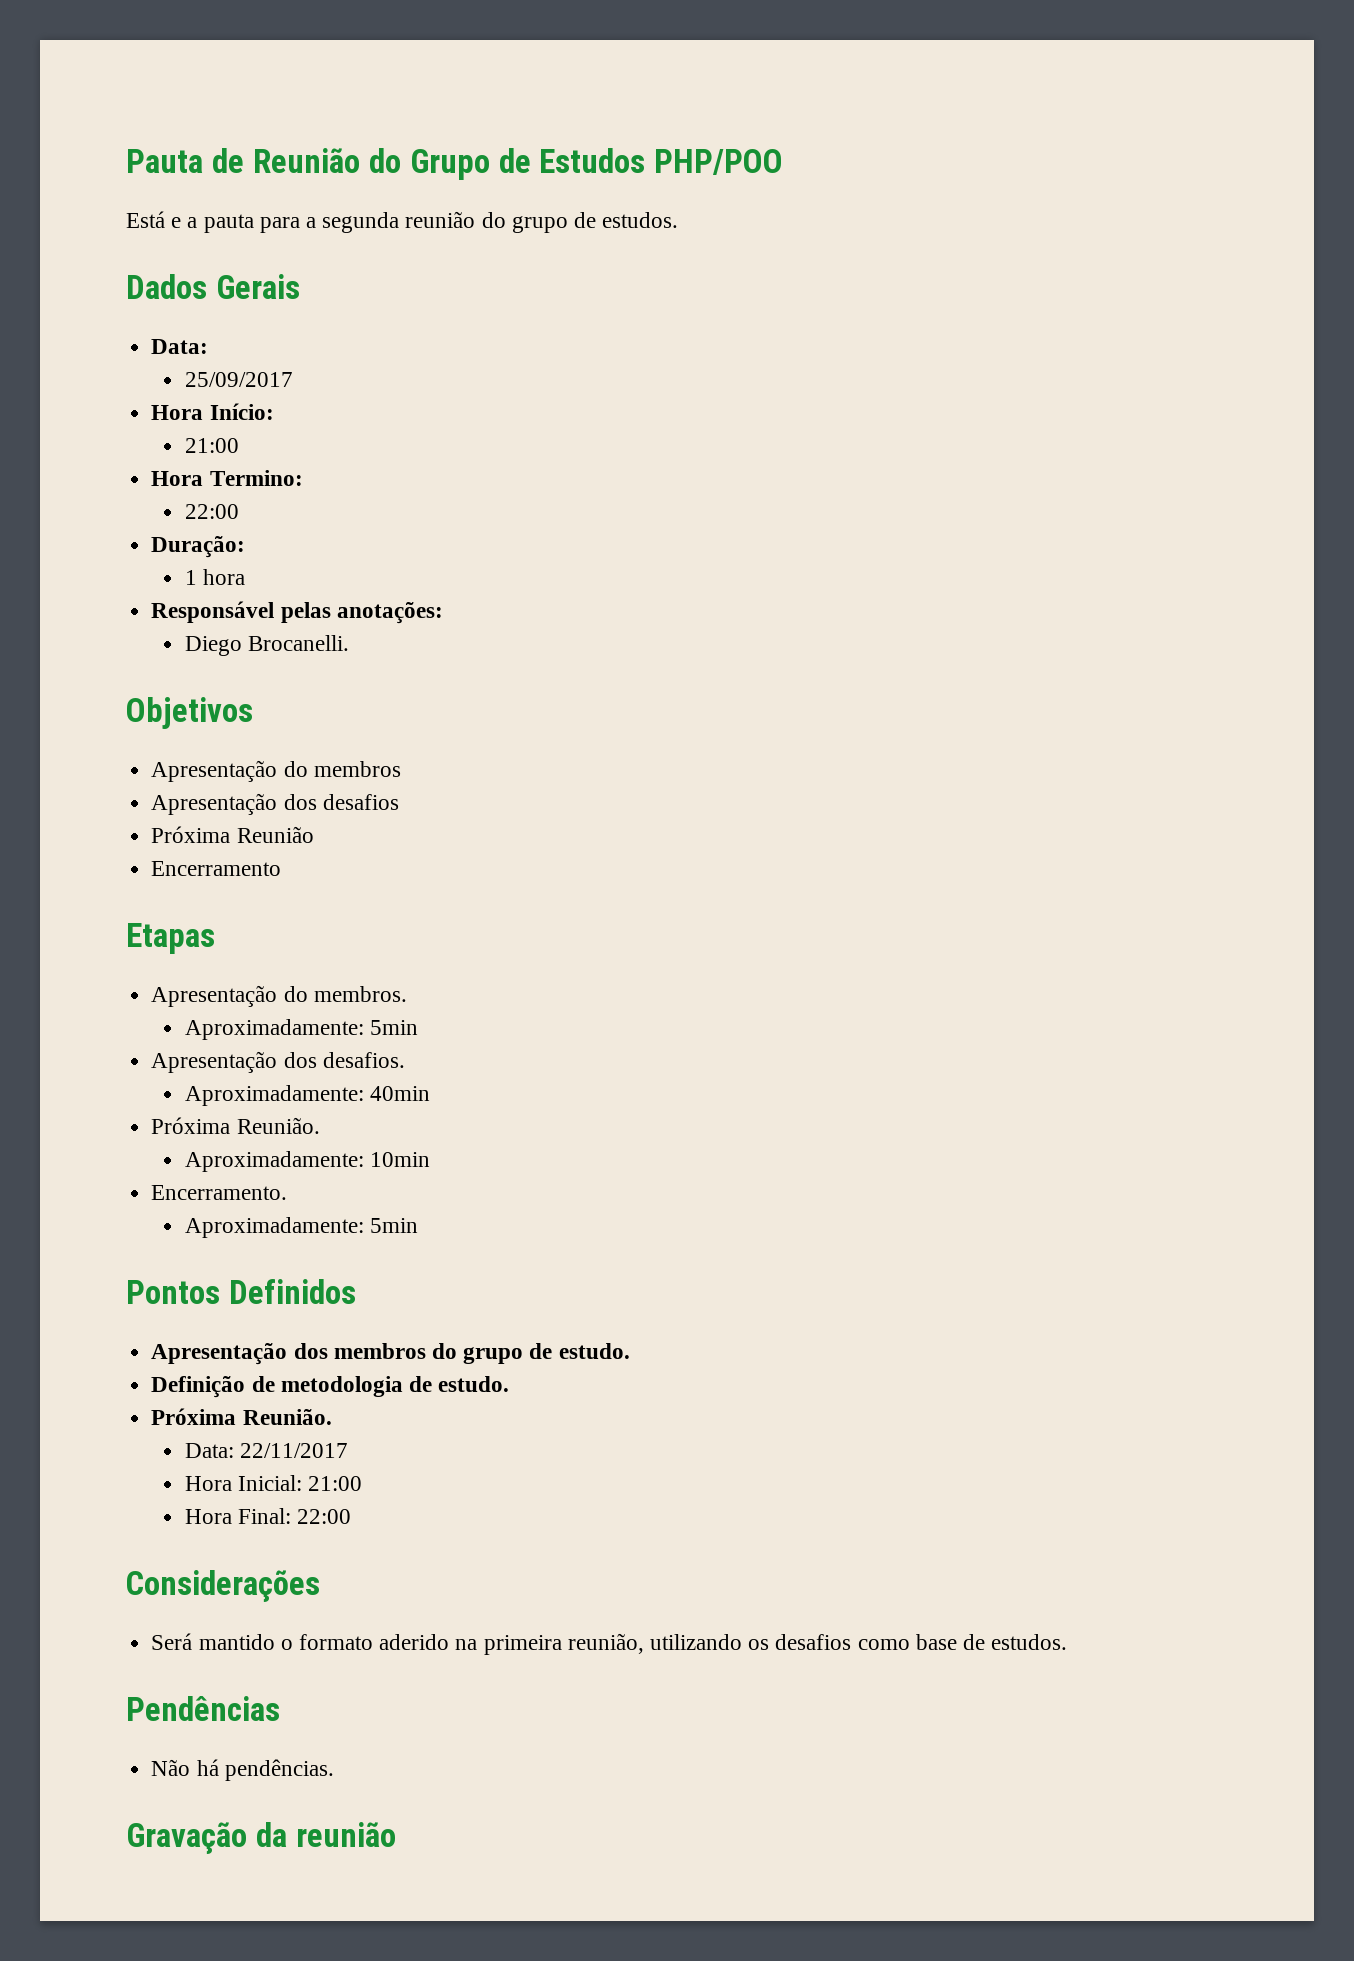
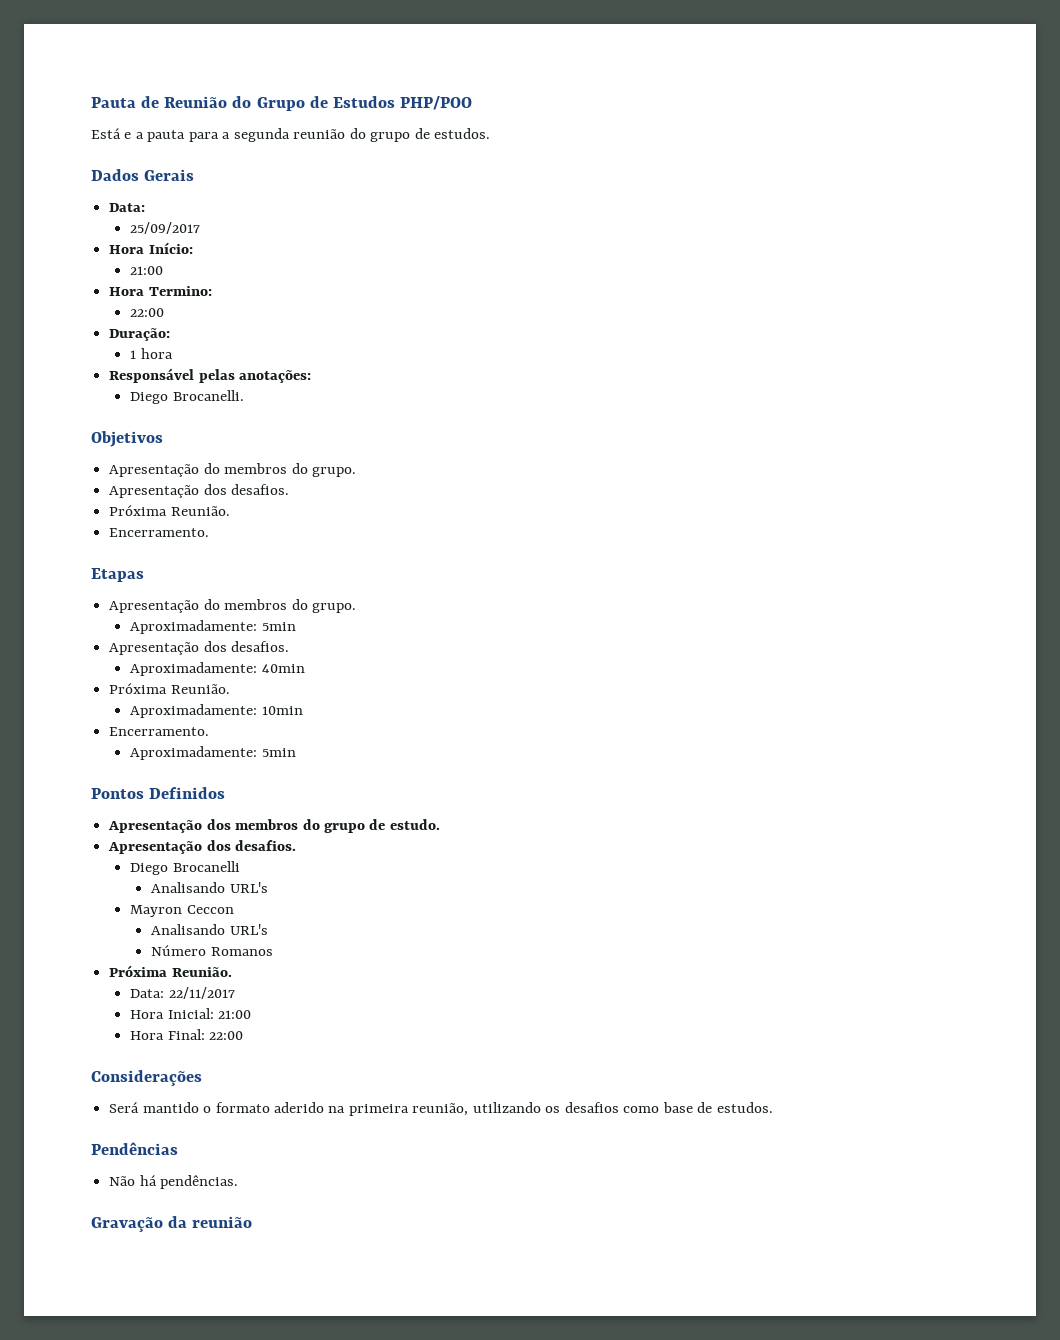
[151,793,399,815] [151,826,314,843] [151,861,282,876] // Apresentação dos desafios // Próxima Reunião // Encerramento -> [291,463,356,477] [109,484,290,498] [109,505,230,516] [109,528,210,537] do grupo. // Apresentação dos desafios. // Próxima Reunião. // Encerramento.
[313,986,407,1002] membros. -> [224,599,356,613] membros do grupo.
[151,1376,510,1398] Definição de metodologia de estudo. -> [108,840,297,854] [130,861,240,875] [151,882,268,893] [130,905,234,917] [151,924,268,935] [151,945,273,956] Apresentação dos desafios. // Diego Brocanelli // Analisando URL's // Mayron Ceccon // Analisando URL's // Número Romanos

